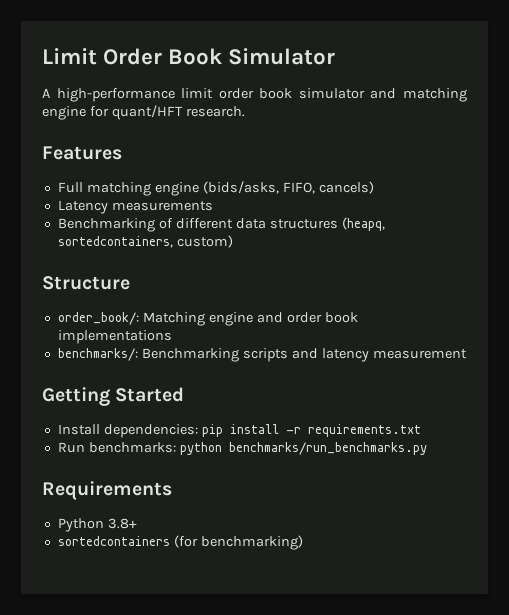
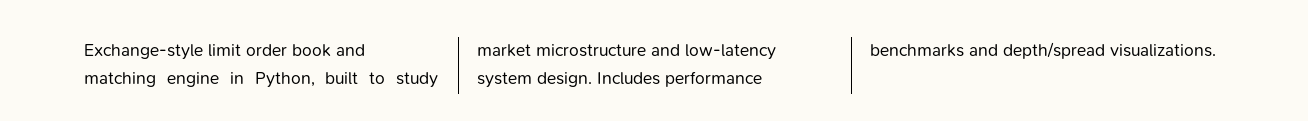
[42,48,336,65] [42,88,175,102] Limit Order Book Simulator // A high-performance -> [84,44,203,60] Exchange-style
[298,88,365,99] simulator -> (331, 50) none
[89,105,245,120] [42,146,122,160] [57,181,374,196] [57,200,213,214] [57,217,385,232] [57,235,233,248] [42,276,130,290] [57,312,358,326] [57,330,172,344] [57,348,467,362] [42,387,185,406] [57,424,421,438] [57,442,427,455] [42,481,172,500] [57,518,137,532] [57,535,303,550] for quant/HFT research. // Features // Full matching engine (bids/asks, FIFO, cancels) // Latency measurements // Benchmarking of different data structures (heapq, sortedcontainers, custom) // Structure // order_book/: Matching engine and order book implementations // benchmarks/: Benchmarking scripts and latency measurement // Getting Started // Install dependencies: pip install -r requirements.txt // Run benchmarks: python benchmarks/run_benchmarks.py // Requirements // Python 3.8+ // sortedcontainers (for benchmarking) -> [229,72,438,88] [477,44,776,60] [477,71,762,88] [870,42,1216,59] in Python, built to study market microstructure and low-latency system design. Includes performance benchmarks and depth/spread visualizations.

